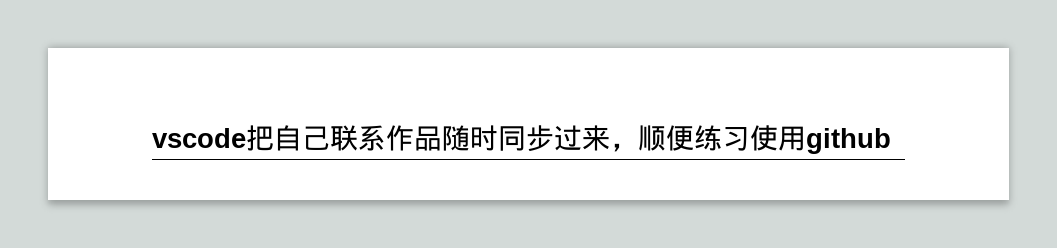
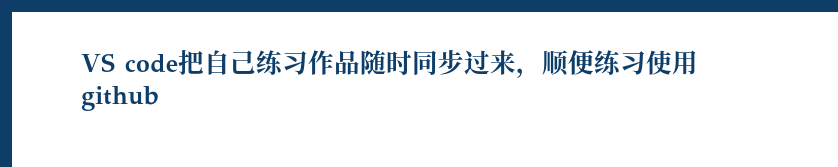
[152,125,386,151] vscode把自己联系 -> [81,49,308,75] VS code把自己练习

